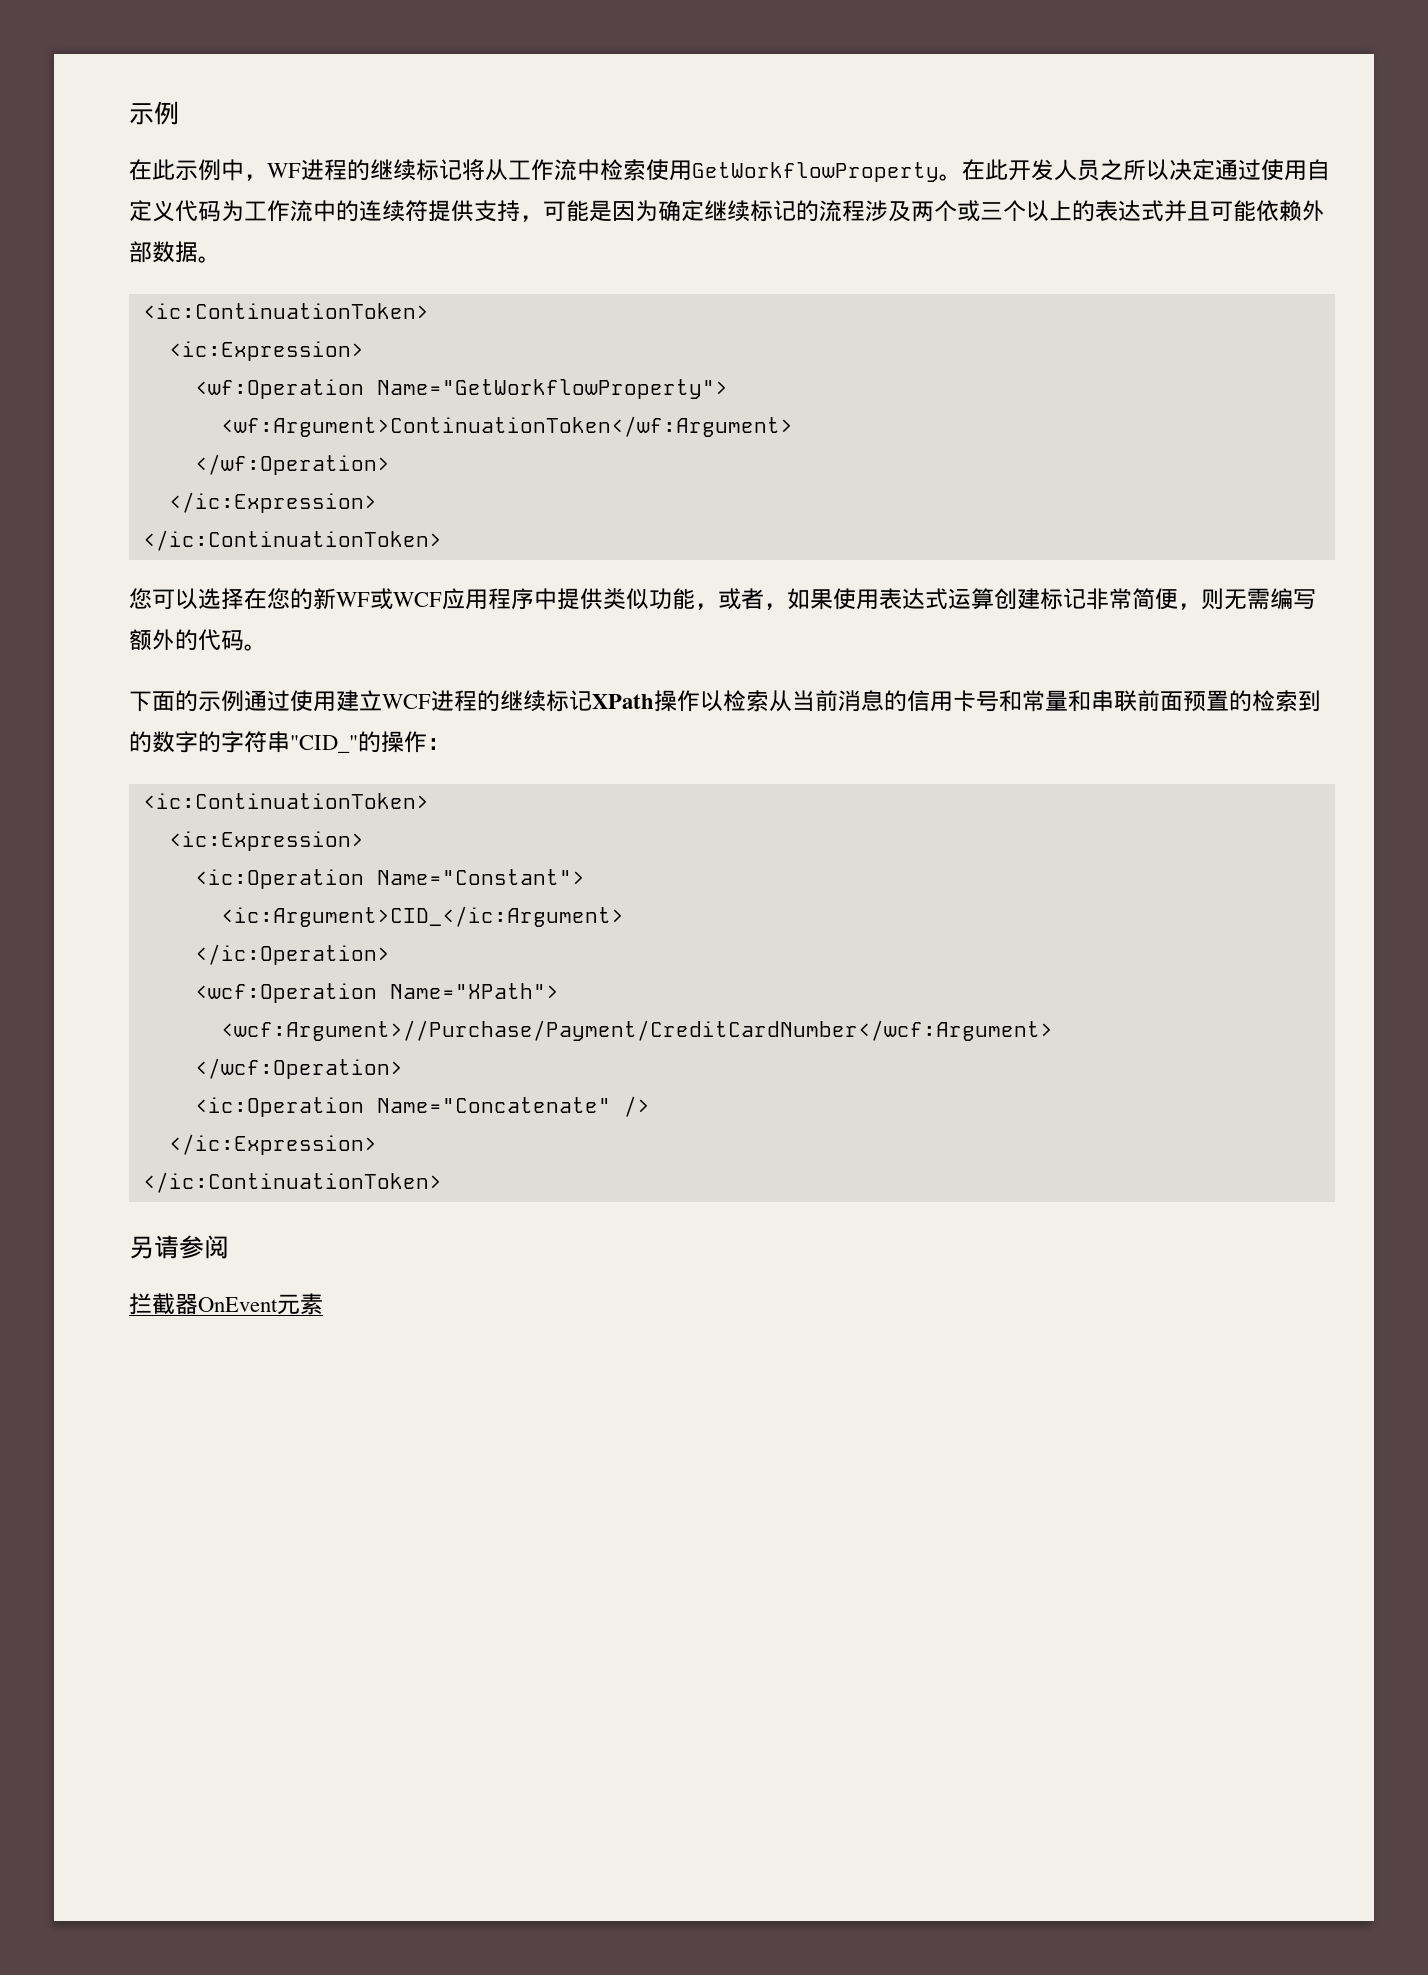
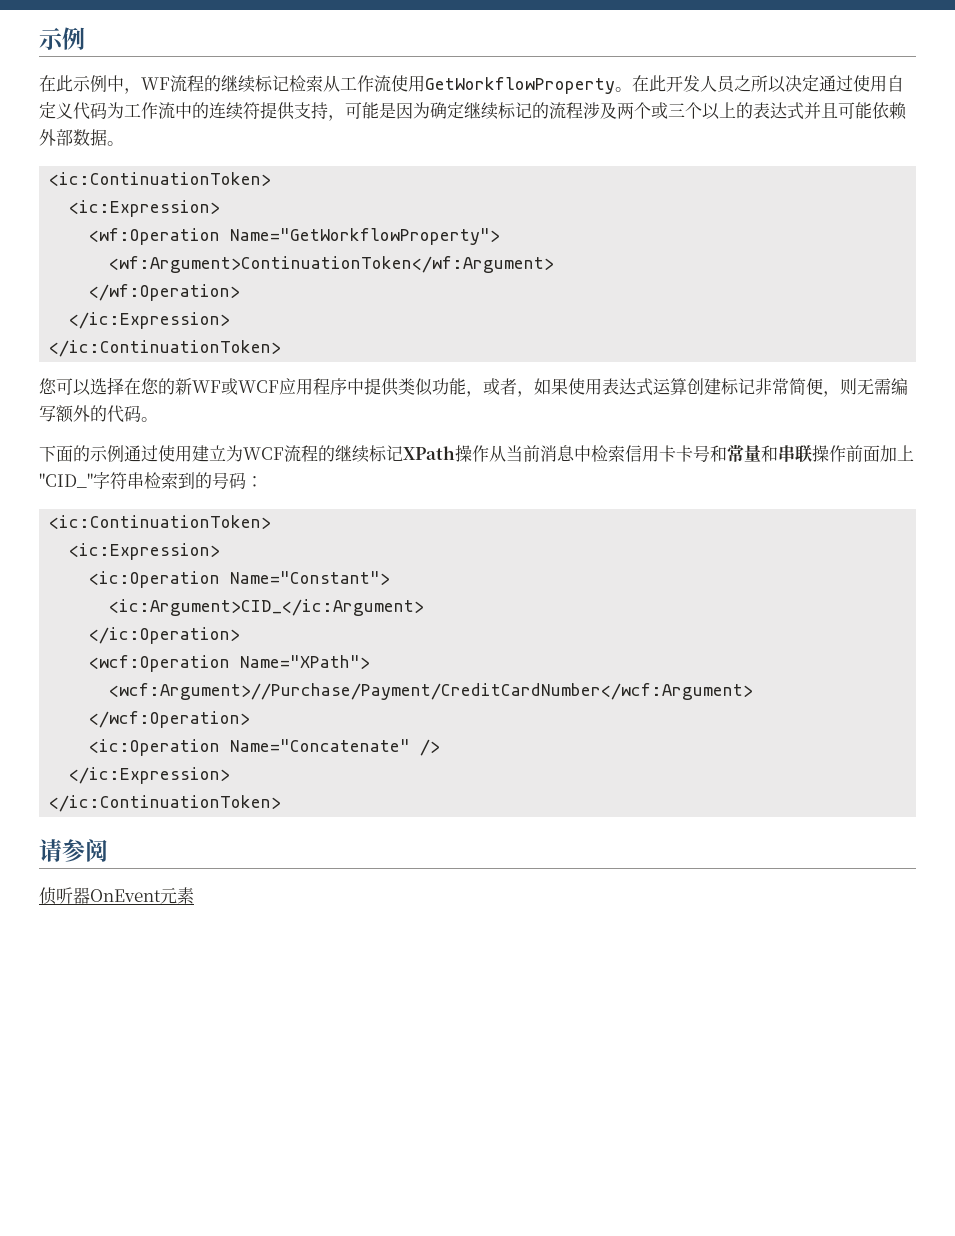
[301,159,485,181] 进程的继续标记将 -> [170,75,323,93] 流程的继续标记检索
[577,159,646,181] 中检索 -> (391, 83) none
[382,690,454,711] WCF进 -> [226,445,301,462] 为WCF流
[700,690,769,712] 以检索 -> (489, 453) none
[884,690,1321,712] [129,731,427,753] 的信用卡号和常量和串联前面预置的检索到的数字的字符串"CID_"的操作 -> [574,444,914,462] [39,472,246,489] 中检索信用卡卡号和常量和串联操作前面加上"CID_"字符串检索到的号码
[129,1236,154,1259] 另 -> (282, 803) none
[129,1293,175,1315] 拦截 -> [39,887,73,905] 侦听

